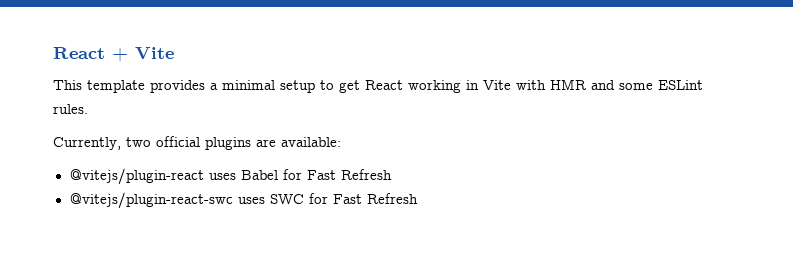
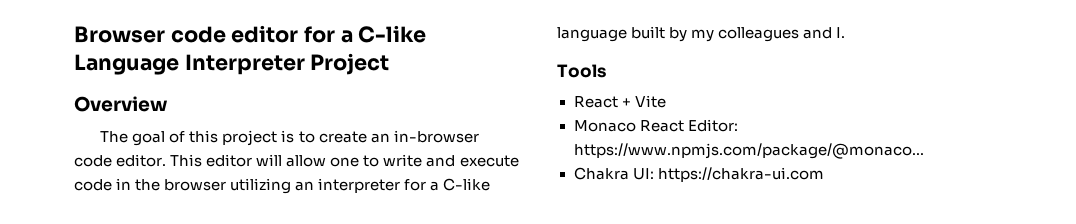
[53,47,174,61] [53,79,703,93] [53,104,88,114] [53,136,341,150] [69,168,392,185] [69,192,418,209] React + Vite // This template provides a minimal setup to get React working in Vite with HMR and some ESLint rules. // Currently, two official plugins are available: // @vitejs/plugin-react uses Babel for Fast Refresh // @vitejs/plugin-react-swc uses SWC for Fast Refresh -> [74,25,427,43] [74,53,390,75] [74,96,168,112] [100,130,479,146] [74,154,519,167] [74,178,491,194] [557,26,846,42] [557,64,606,78] [573,95,666,108] [573,119,738,132] [573,143,924,159] [573,167,824,182] Browser code editor for a C-like Language Interpreter Project // Overview // The goal of this project is to create an in-browser code editor. This editor will allow one to write and execute code in the browser utilizing an interpreter for a C-like language built by my colleagues and I. // Tools // React + Vite // Monaco React Editor: https://www.npmjs.com/package/@monaco... // Chakra UI: https://chakra-ui.com

